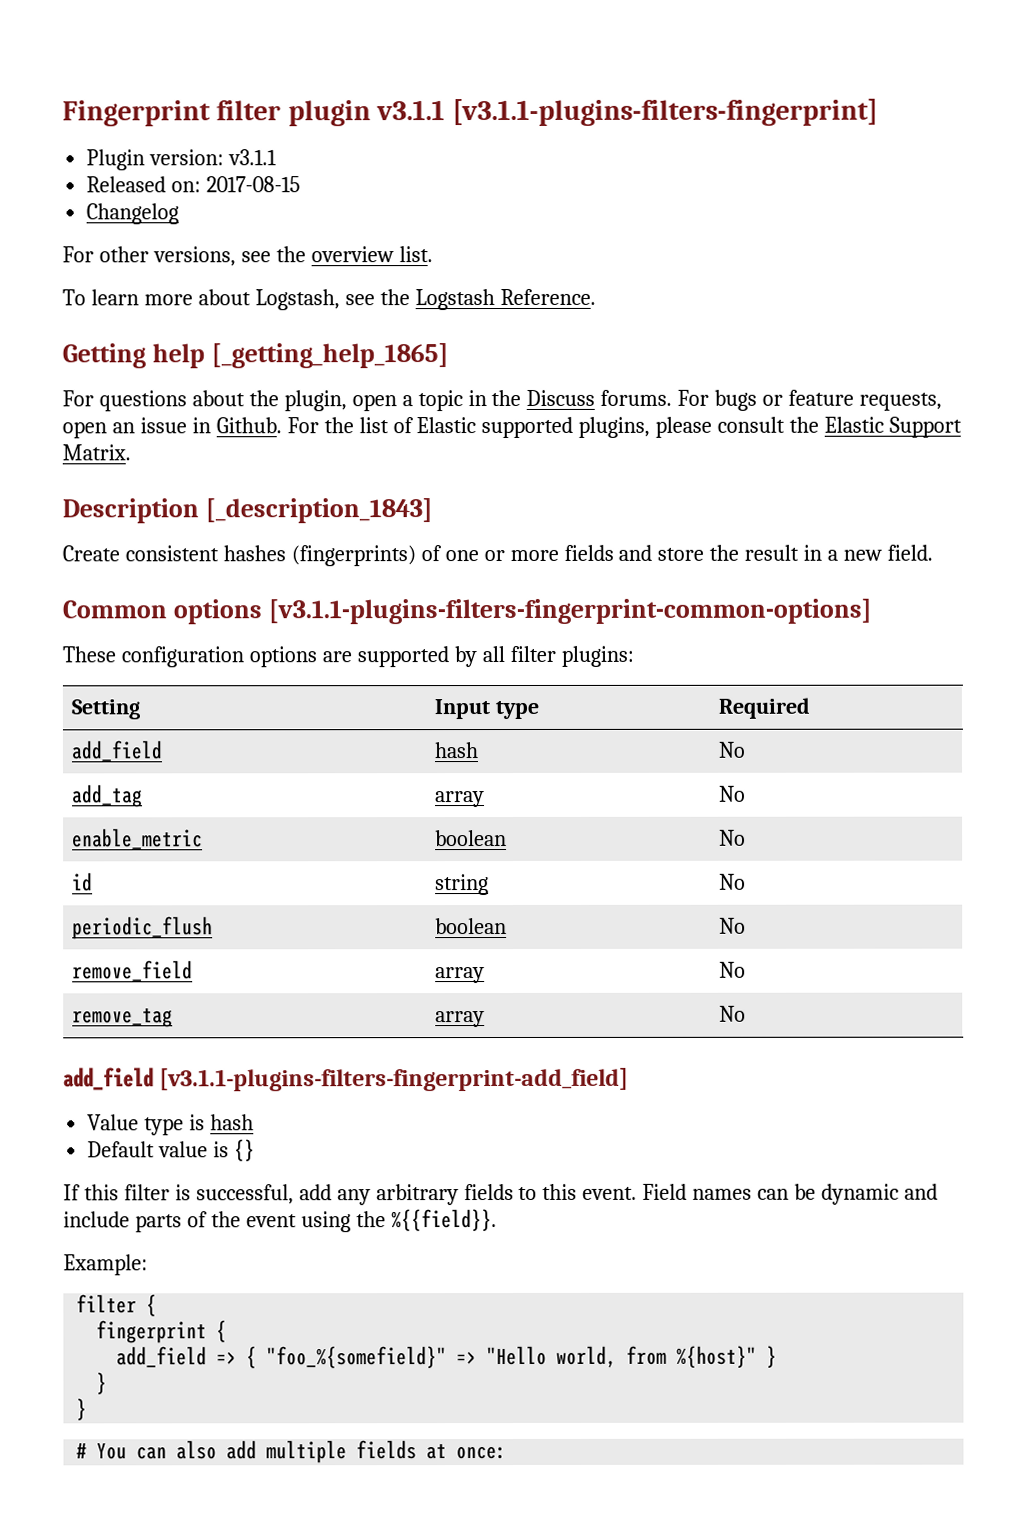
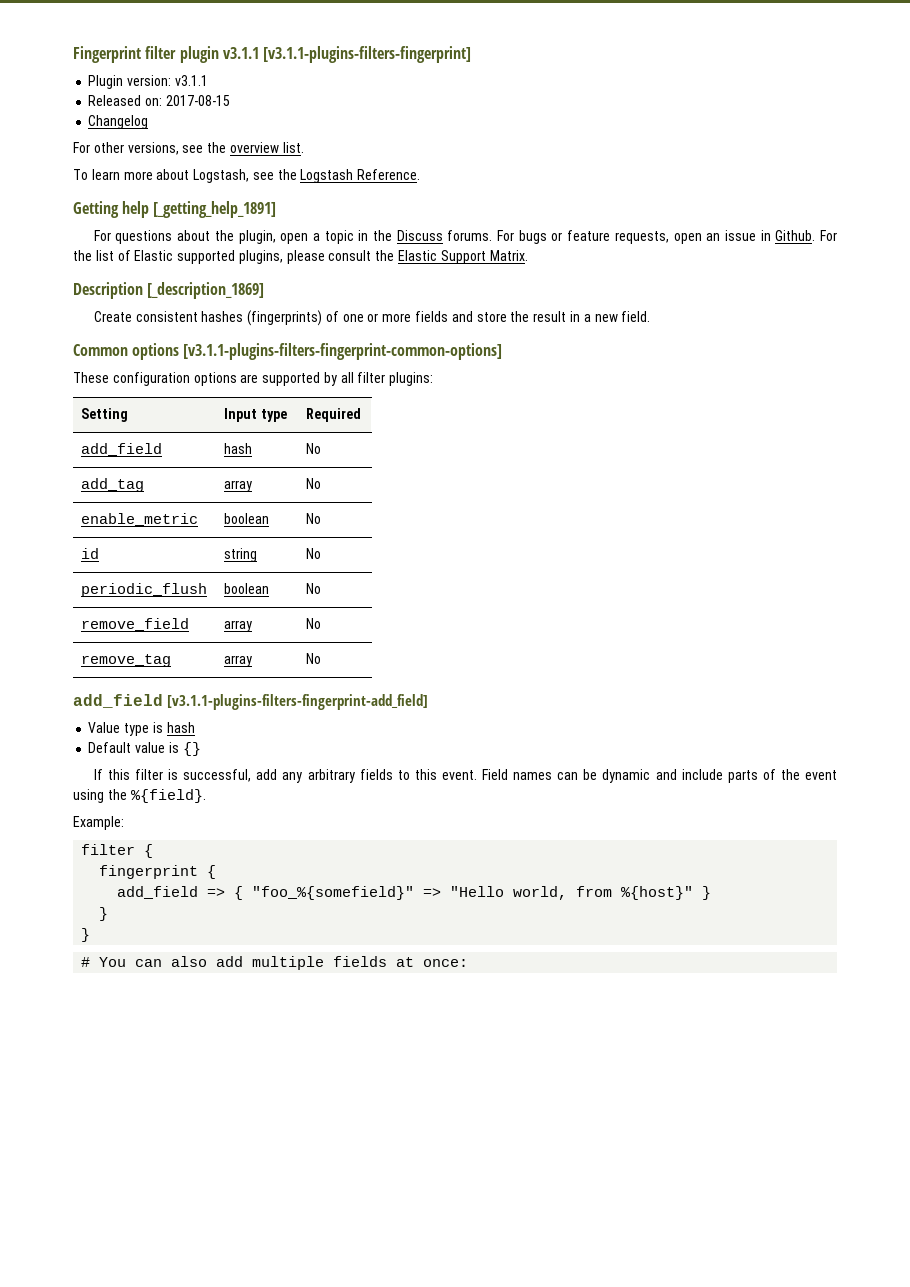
[210,343,449,369] [_getting_help_1865] -> [153,201,277,218] [_getting_help_1891]
[204,498,433,524] [_description_1843] -> [147,282,265,299] [_description_1869]
[390,1209,497,1232] %{{field}}. -> [130,789,206,803] %{field}.

